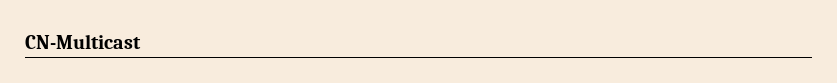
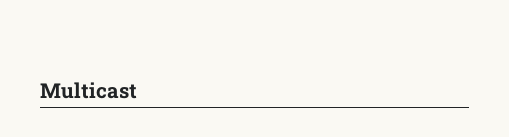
[25,34,141,49] CN-Multicast -> [40,82,137,99] Multicast

